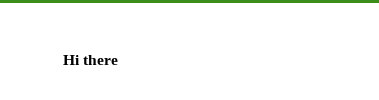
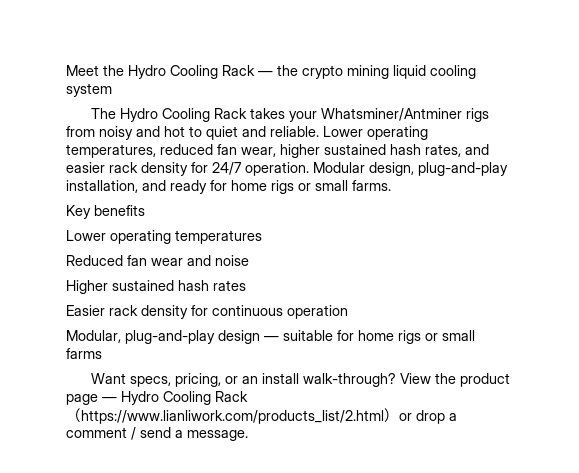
[63,55,119,65] Hi there -> [66,65,476,79] [66,83,112,97] [91,108,490,122] [66,126,428,140] [66,144,489,158] [66,162,508,176] [66,180,391,194] [66,205,145,219] [66,230,262,244] [66,255,249,266] [66,280,246,294] [66,305,348,319] [66,330,475,344] [66,348,102,359] [91,373,511,387] [66,391,248,405] [66,408,457,424] [66,427,248,441] Meet the Hydro Cooling Rack — the crypto mining liquid cooling system // The Hydro Cooling Rack takes your Whatsminer/Antminer rigs from noisy and hot to quiet and reliable. Lower operating temperatures, reduced fan wear, higher sustained hash rates, and easier rack density for 24/7 operation. Modular design, plug-and-play installation, and ready for home rigs or small farms. // Key benefits // Lower operating temperatures // Reduced fan wear and noise // Higher sustained hash rates // Easier rack density for continuous operation // Modular, plug-and-play design — suitable for home rigs or small farms // Want specs, pricing, or an install walk-through? View the product page — Hydro Cooling Rack（https://www.lianliwork.com/products_list/2.html）or drop a comment / send a message.

